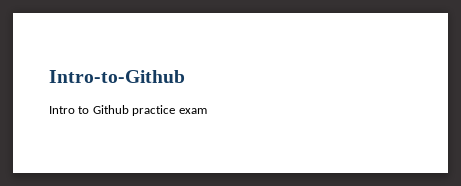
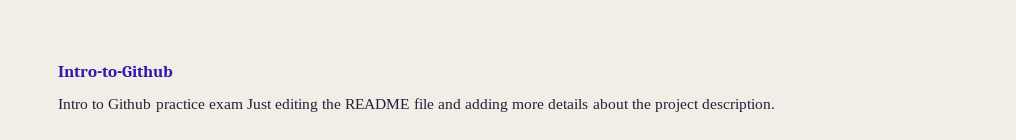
(207, 111) none -> [246,98,776,112] Just editing the README file and adding more details about the project description.

